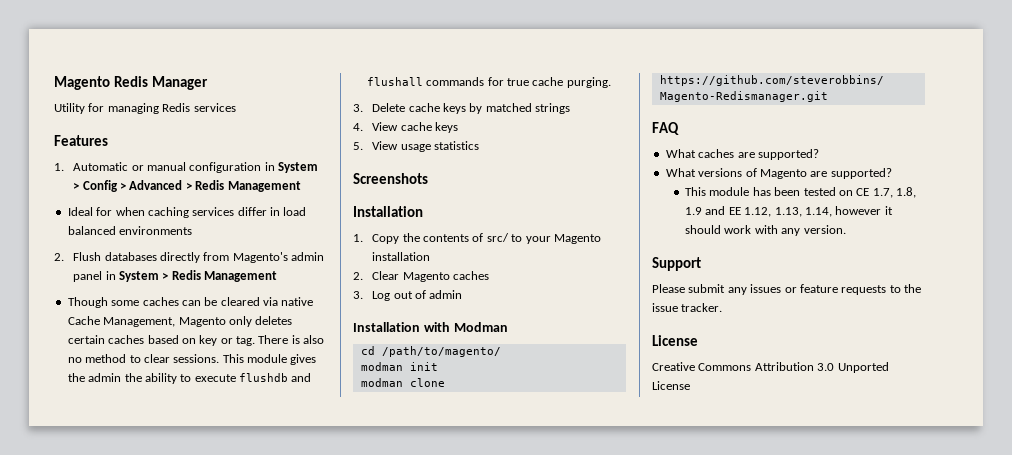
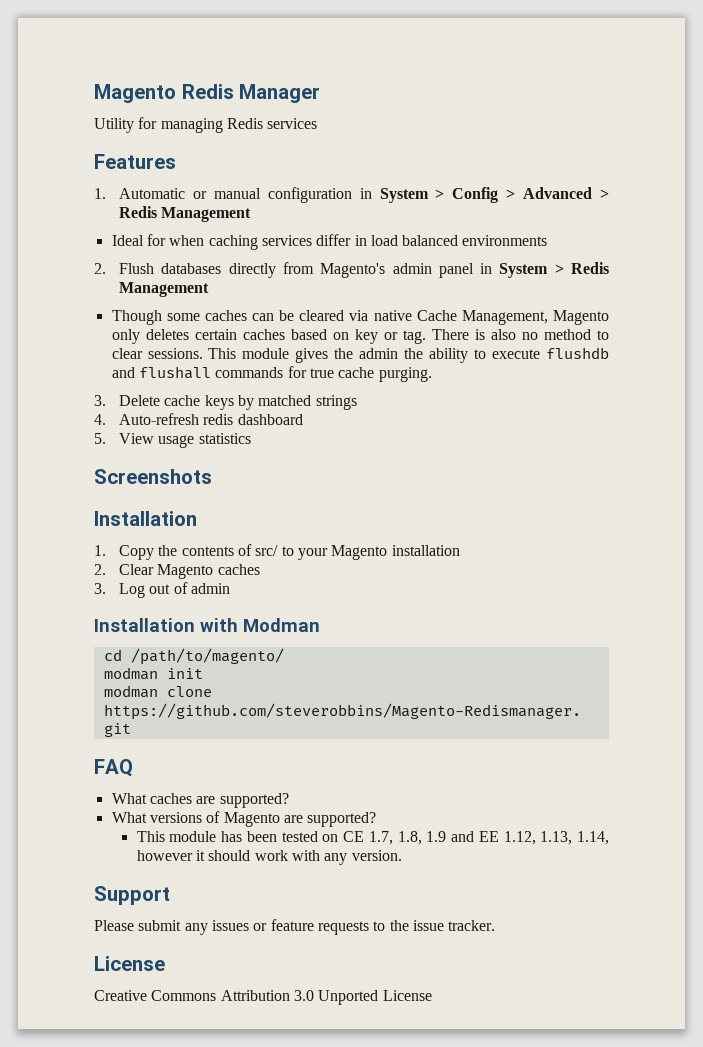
[372,122,459,133] View cache keys -> [119,413,303,425] Auto-refresh redis dashboard

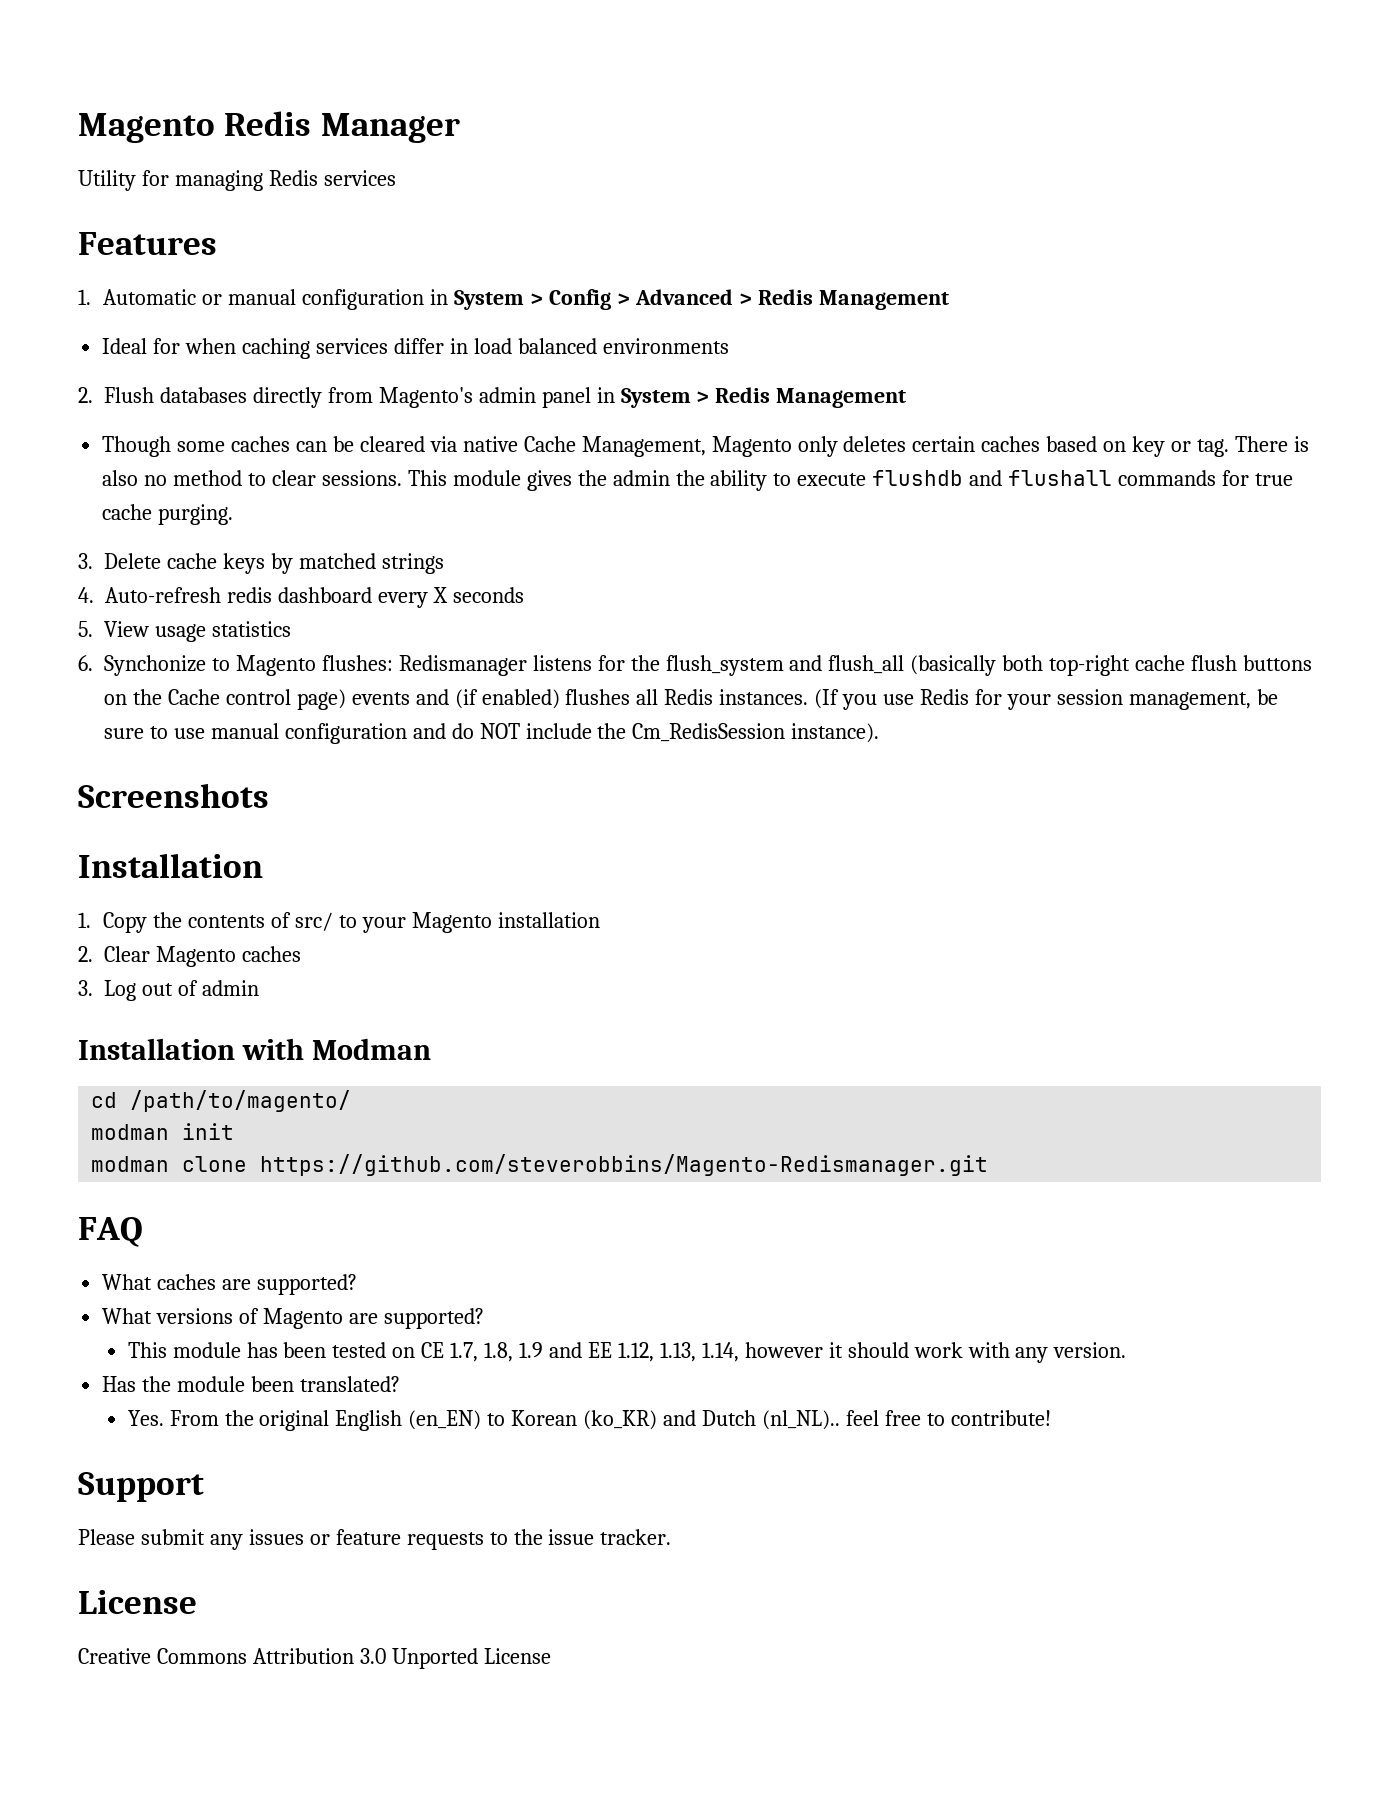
(303, 419) none -> [377,587,524,608] every X seconds
(251, 438) none -> [78,655,1313,676] [104,689,1278,710] [104,723,880,744] // 6. Synchonize to Magento flushes: Redismanager listens for the flush_system and flush_all (basically both top-right cache flush buttons on the Cache control page) events and (if enabled) flushes all Redis instances. (If you use Redis for your session management, be sure to use manual configuration and do NOT include the Cm_RedisSession instance).
(402, 855) none -> [102,1376,400,1392] [127,1410,1051,1431] // Has the module been translated? // Yes. From the original English (en_EN) to Korean (ko_KR) and Dutch (nl_NL).. feel free to contribute!

